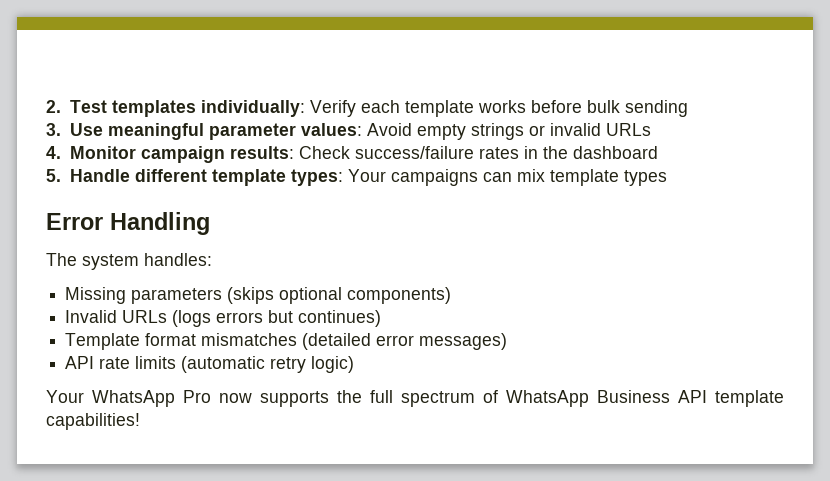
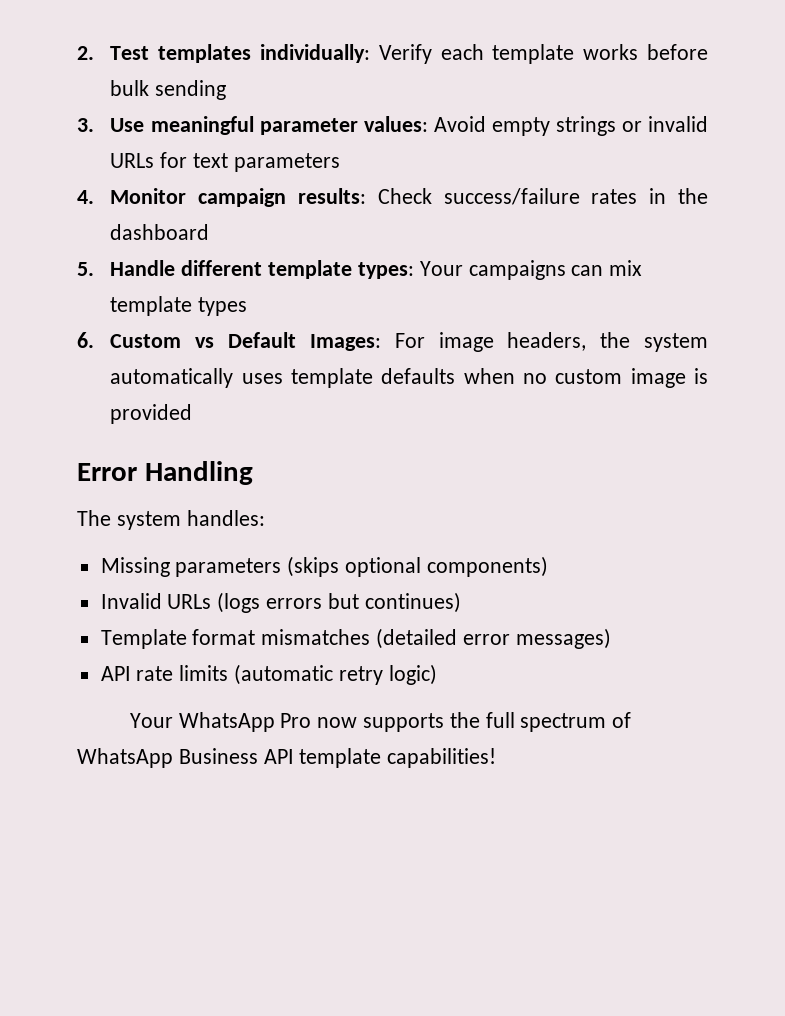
(651, 129) none -> [160,152,340,172] for text parameters
(667, 178) none -> [77,332,708,352] [110,368,708,388] [110,404,193,424] // 6. Custom vs Default Images: For image headers, the system automatically uses template defaults when no custom image is provided

